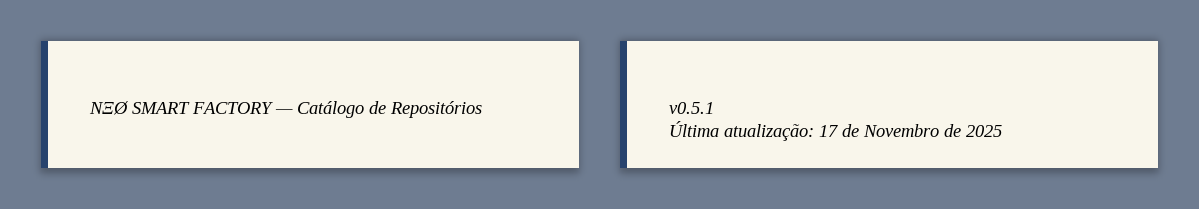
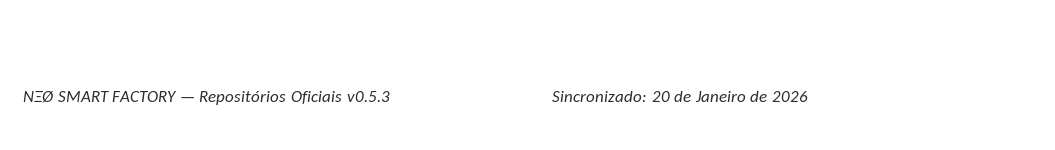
[297,101,714,118] [669,121,1002,141] Catálogo de Repositórios v0.5.1 // Última atualização: 17 de Novembro de 2025 -> [199,91,390,105] [552,91,808,102] Repositórios Oficiais v0.5.3 // Sincronizado: 20 de Janeiro de 2026

